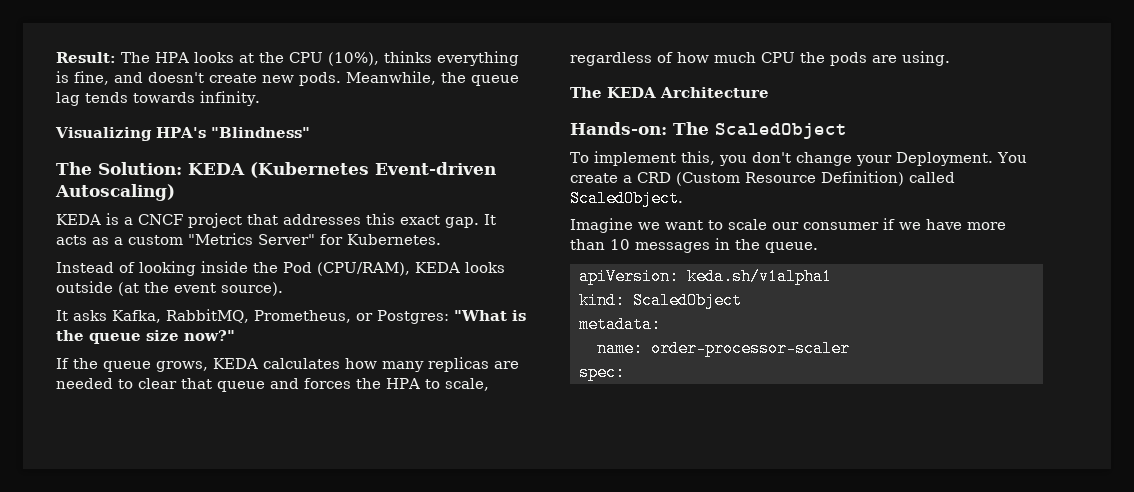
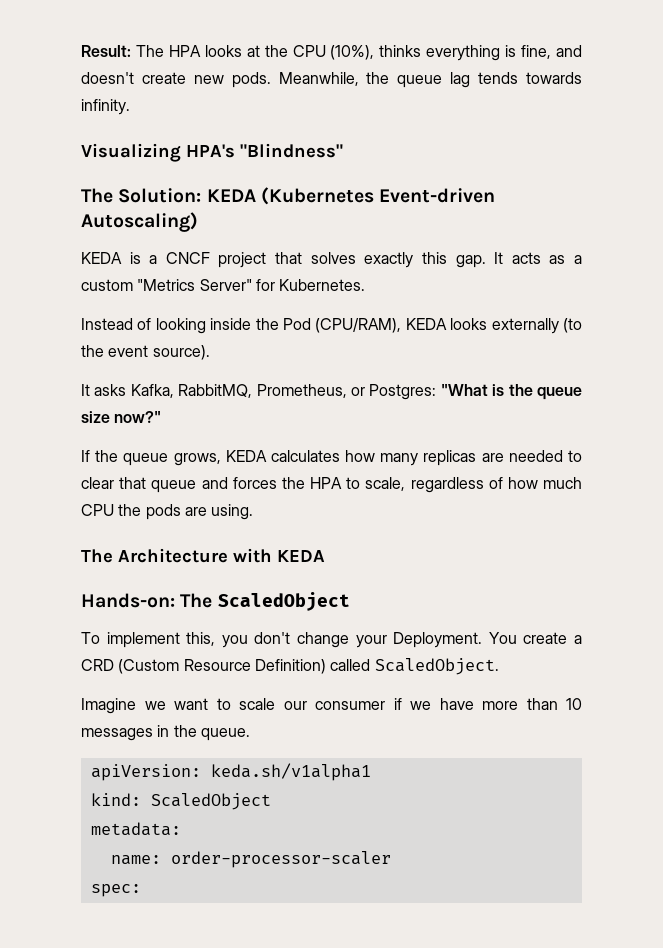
[283,213,440,225] addresses this exact -> [310,252,447,268] solves exactly this
[56,281,139,296] outside (at -> [491,318,582,334] externally (to
[607,87,769,98] KEDA Architecture -> [118,548,325,563] Architecture with KEDA

